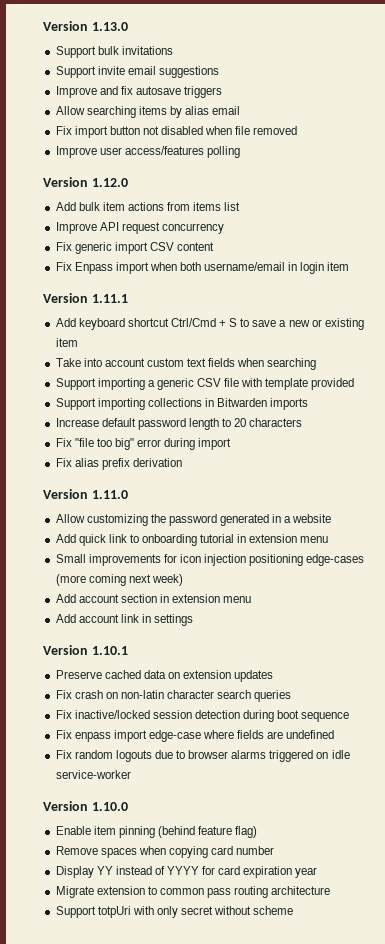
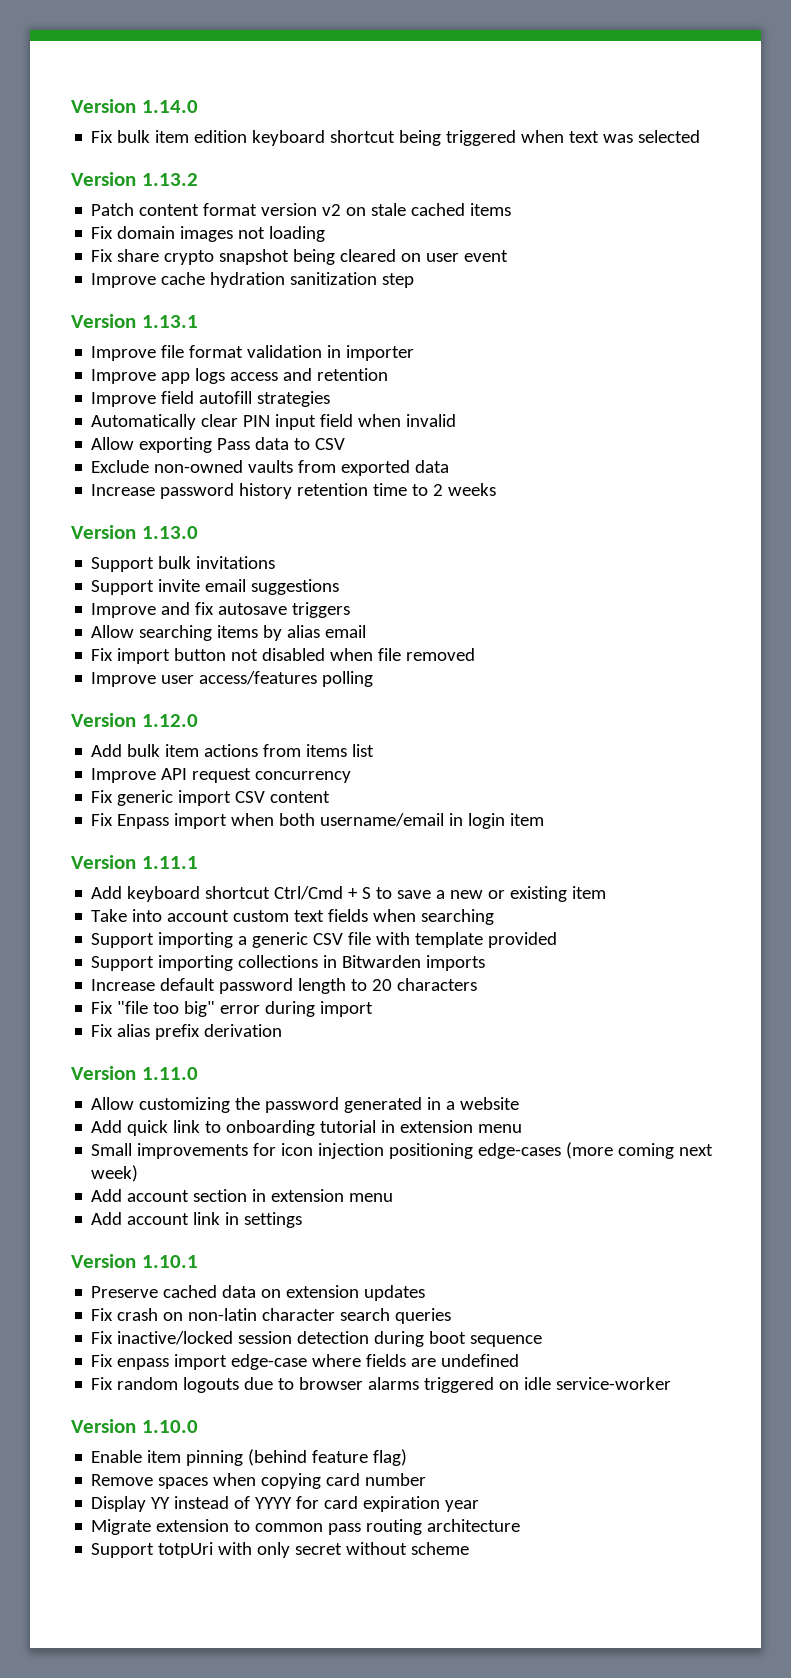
[43,21,88,31] Version -> [71,99,198,113] [91,130,701,146] [71,172,198,186] [91,203,512,216] [91,226,326,242] [91,249,509,265] [91,272,415,288] [71,314,198,328] [91,345,415,361] [91,368,389,384] [91,391,331,407] [91,414,457,430] [91,437,346,453] [91,460,450,476] [91,483,497,499] [71,525,136,539] Version 1.14.0 // Fix bulk item edition keyboard shortcut being triggered when text was selected // Version 1.13.2 // Patch content format version v2 on stale cached items // Fix domain images not loading // Fix share crypto snapshot being cleared on user event // Improve cache hydration sanitization step // Version 1.13.1 // Improve file format validation in importer // Improve app logs access and retention // Improve field autofill strategies // Automatically clear PIN input field when invalid // Allow exporting Pass data to CSV // Exclude non-owned vaults from exported data // Increase password history retention time to 2 weeks // Version

